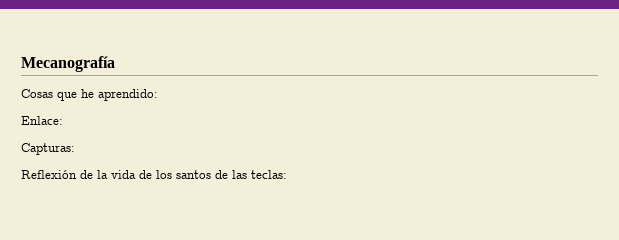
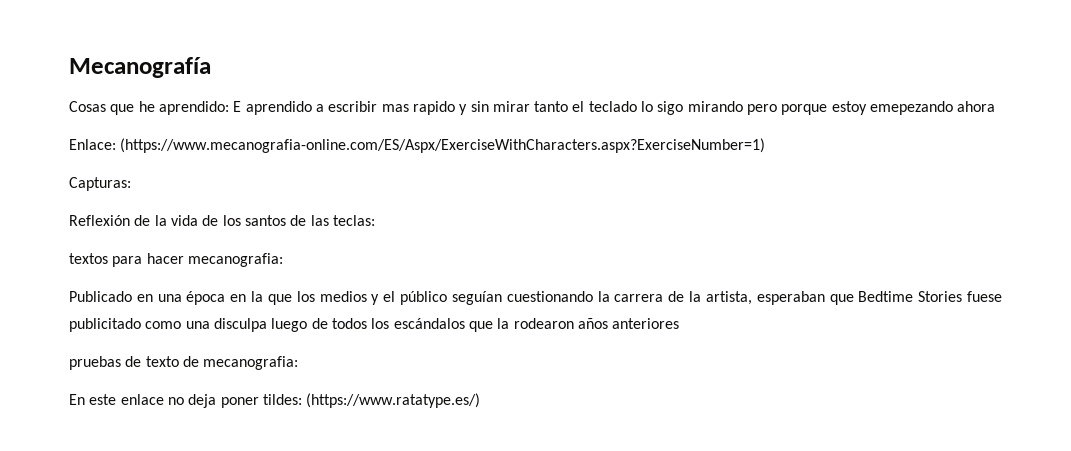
(158, 95) none -> [233,101,996,115] E aprendido a escribir mas rapido y sin mirar tanto el teclado lo sigo mirando pero porque estoy emepezando ahora
(63, 120) none -> [120,138,766,153] (https://www.mecanografia-online.com/ES/Aspx/ExerciseWithCharacters.aspx?ExerciseNumber=1)
(287, 174) none -> [69,253,283,267] [69,291,1003,305] [69,318,680,332] [69,356,299,370] [69,393,481,408] // textos para hacer mecanografia: // Publicado en una época en la que los medios y el público seguían cuestionando la carrera de la artista, esperaban que Bedtime Stories fuese publicitado como una disculpa luego de todos los escándalos que la rodearon años anteriores // pruebas de texto de mecanografia: // En este enlace no deja poner tildes: (https://www.ratatype.es/)

